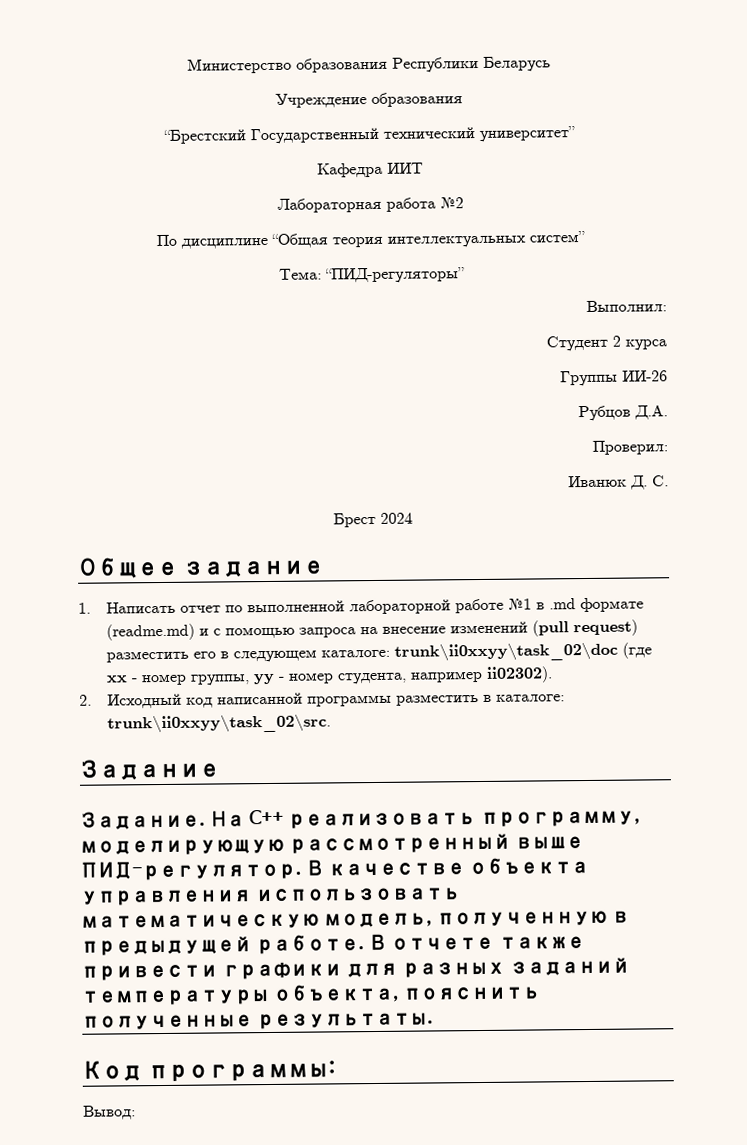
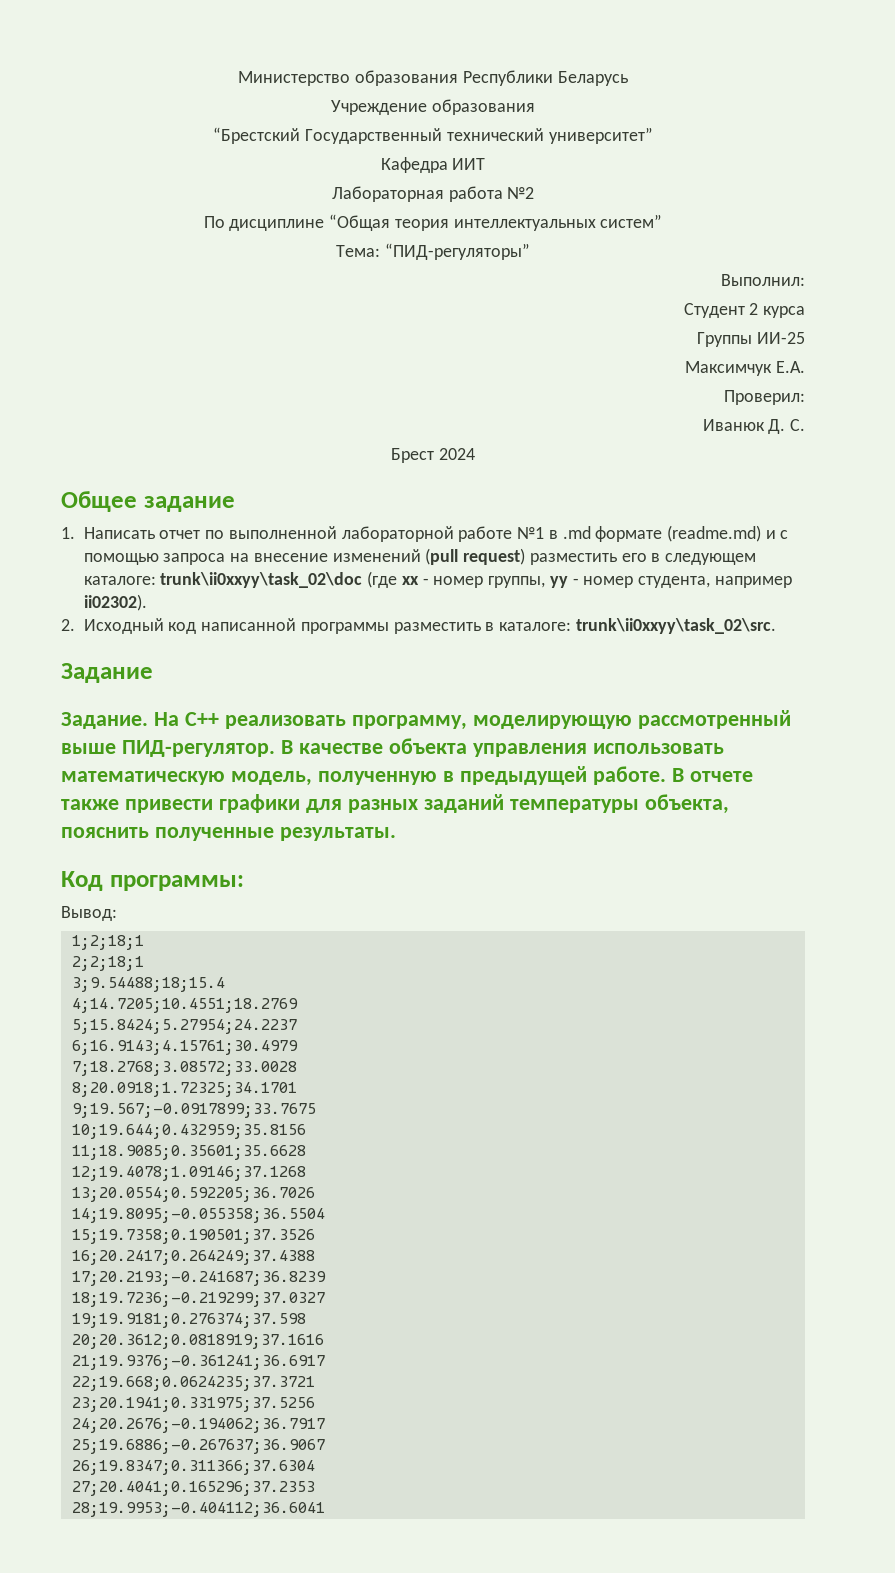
[622,370,668,382] [578,405,668,422] ИИ-26 // Рубцов Д.А. -> [757,332,805,344] [685,361,805,376] ИИ-25 // Максимчук Е.А.
(136, 1112) none -> [71,935,144,950] [71,956,144,971] [71,977,225,992] [71,998,298,1013] [71,1019,297,1034] [71,1040,298,1055] [71,1061,297,1076] [71,1082,297,1097] [71,1103,316,1118] [71,1124,306,1139] [71,1145,306,1160] [71,1166,306,1181] [71,1187,315,1202] [71,1208,325,1223] [71,1229,315,1244] [71,1250,315,1265] [71,1271,326,1286] [71,1292,325,1307] [71,1313,306,1328] [71,1334,324,1349] [71,1355,325,1370] [71,1376,315,1391] [71,1397,315,1412] [71,1418,325,1433] [71,1439,325,1454] [71,1460,315,1475] [71,1481,315,1496] [71,1502,325,1517] // 1;2;18;1 // 2;2;18;1 // 3;9.54488;18;15.4 // 4;14.7205;10.4551;18.2769 // 5;15.8424;5.27954;24.2237 // 6;16.9143;4.15761;30.4979 // 7;18.2768;3.08572;33.0028 // 8;20.0918;1.72325;34.1701 // 9;19.567;-0.0917899;33.7675 // 10;19.644;0.432959;35.8156 // 11;18.9085;0.35601;35.6628 // 12;19.4078;1.09146;37.1268 // 13;20.0554;0.592205;36.7026 // 14;19.8095;-0.055358;36.5504 // 15;19.7358;0.190501;37.3526 // 16;20.2417;0.264249;37.4388 // 17;20.2193;-0.241687;36.8239 // 18;19.7236;-0.219299;37.0327 // 19;19.9181;0.276374;37.598 // 20;20.3612;0.0818919;37.1616 // 21;19.9376;-0.361241;36.6917 // 22;19.668;0.0624235;37.3721 // 23;20.1941;0.331975;37.5256 // 24;20.2676;-0.194062;36.7917 // 25;19.6886;-0.267637;36.9067 // 26;19.8347;0.311366;37.6304 // 27;20.4041;0.165296;37.2353 // 28;19.9953;-0.404112;36.6041

